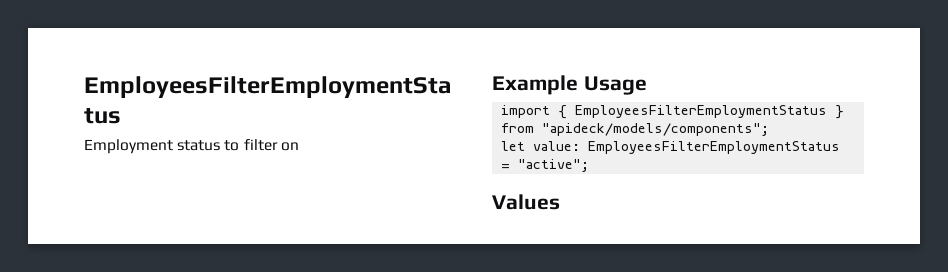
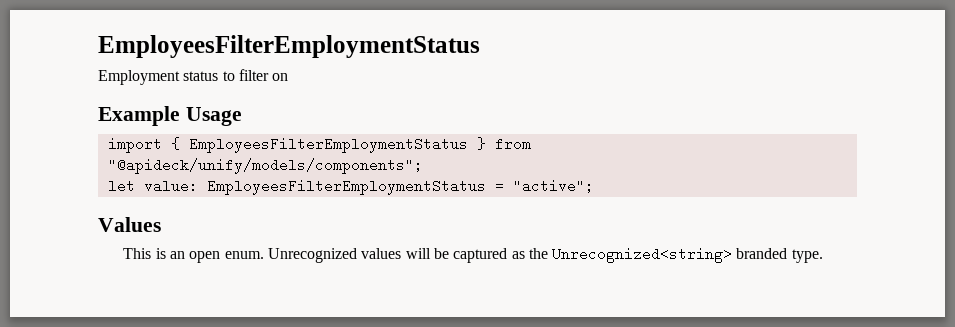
[542,123,770,136] "apideck/models/components"; -> [107,158,423,174] "@apideck/unify/models/components";
(560, 202) none -> [123,247,823,263] // This is an open enum. Unrecognized values will be captured as the Unrecognized<string> branded type.

